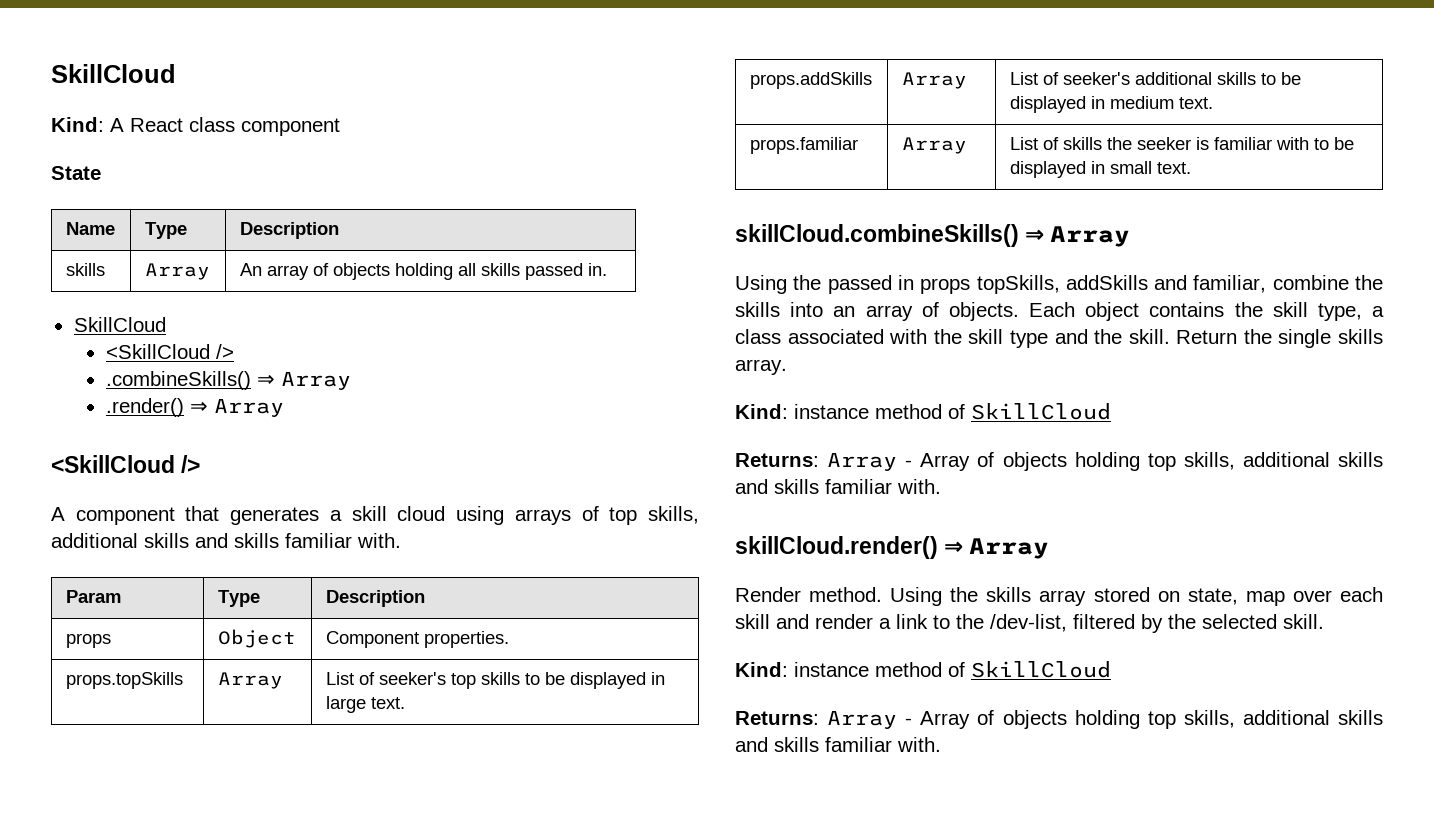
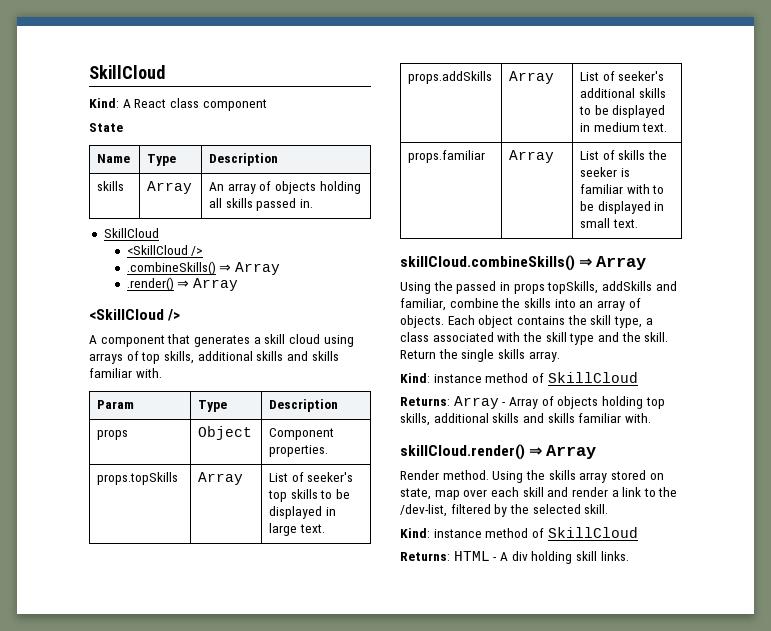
[827,710,1383,729] [735,737,941,752] Array - Array of objects holding top skills, additional skills and skills familiar with. -> [453,551,629,564] HTML - A div holding skill links.

